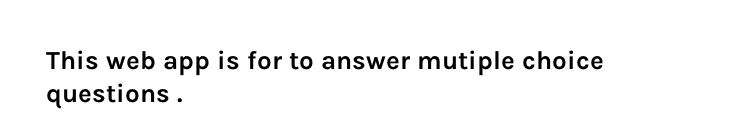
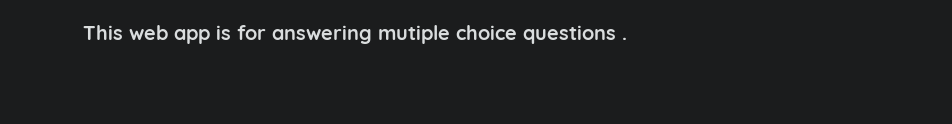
[289,53,412,70] to answer -> [272,25,372,44] answering

